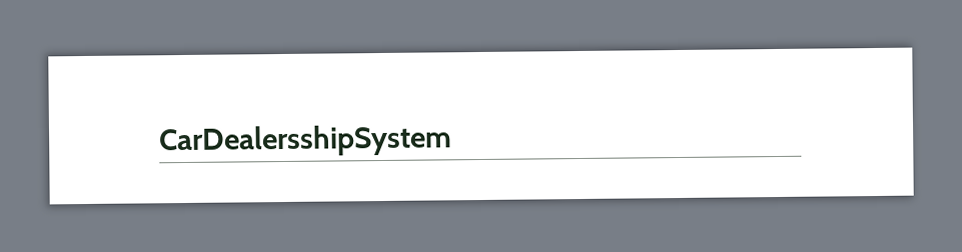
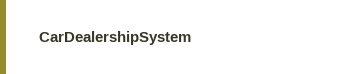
[158,124,452,158] CarDealersshipSystem -> [39,31,191,45] CarDealershipSystem

